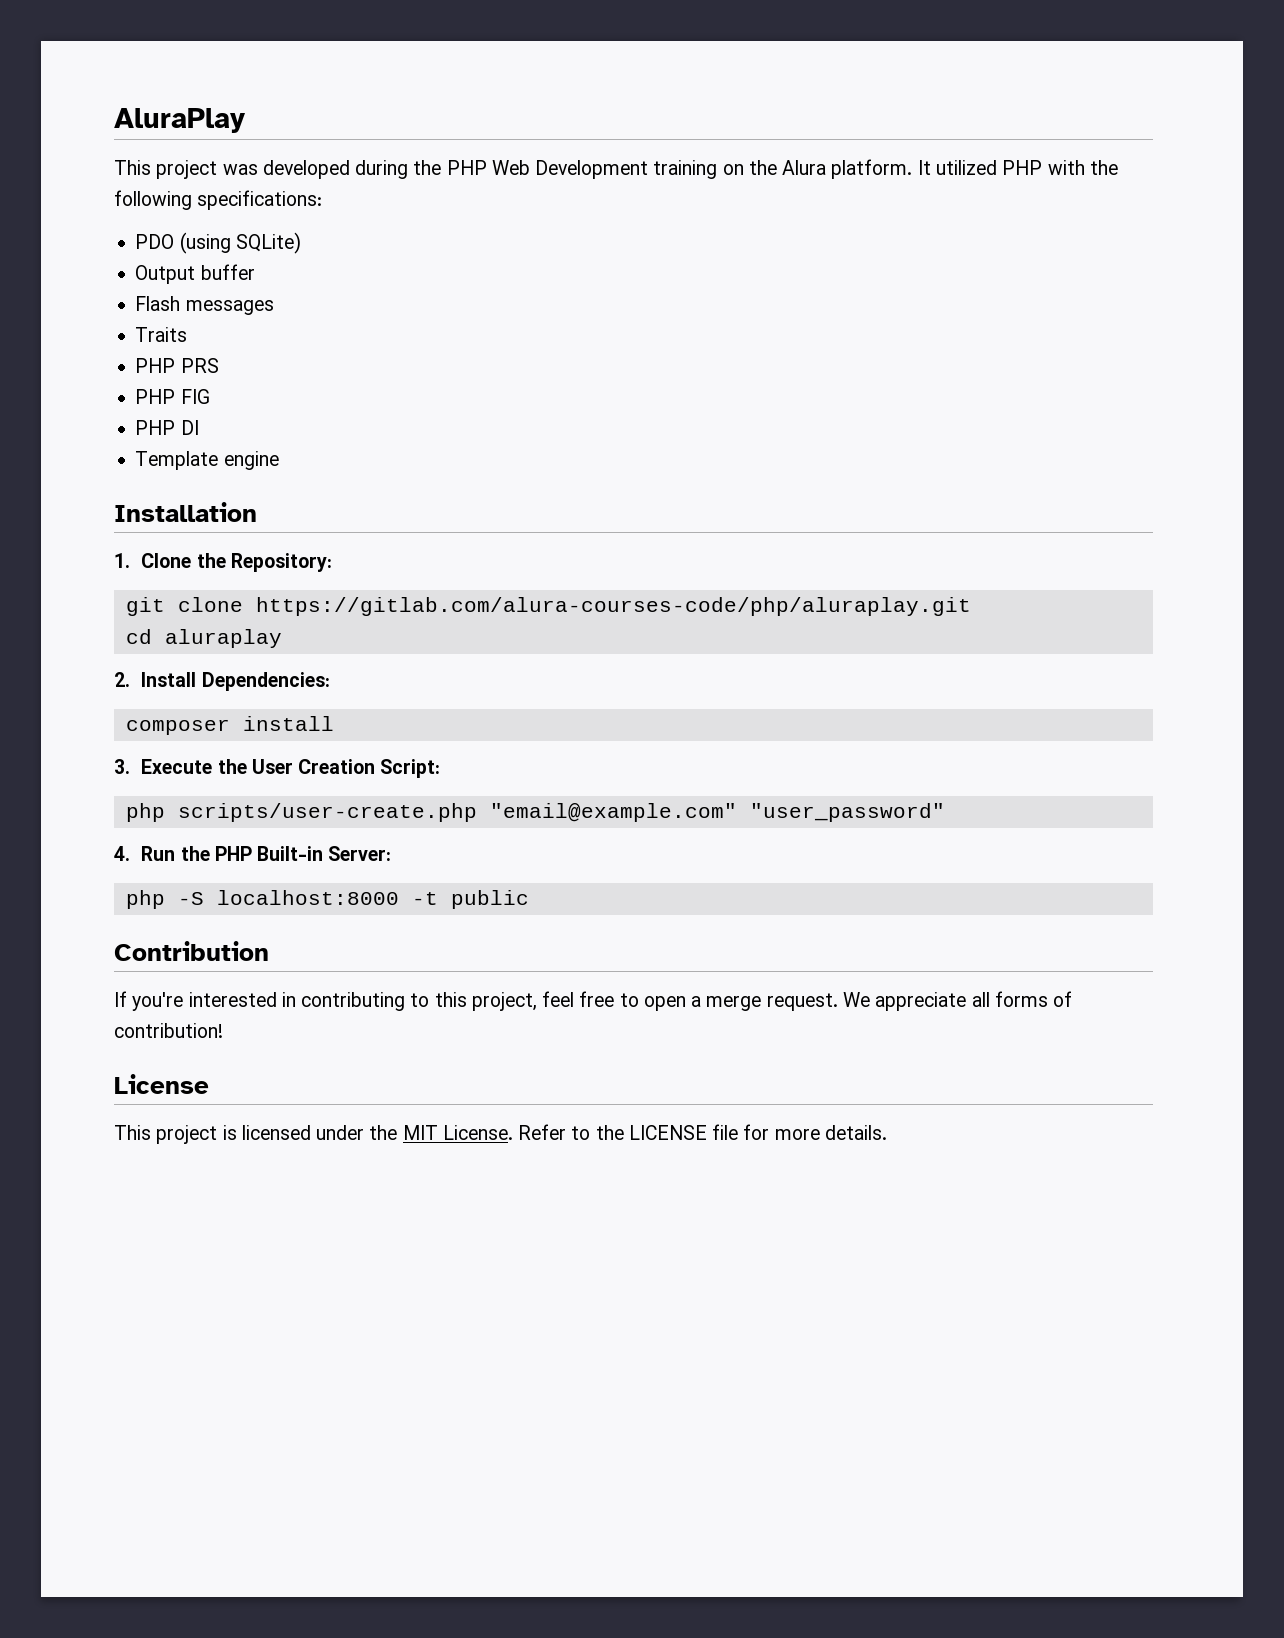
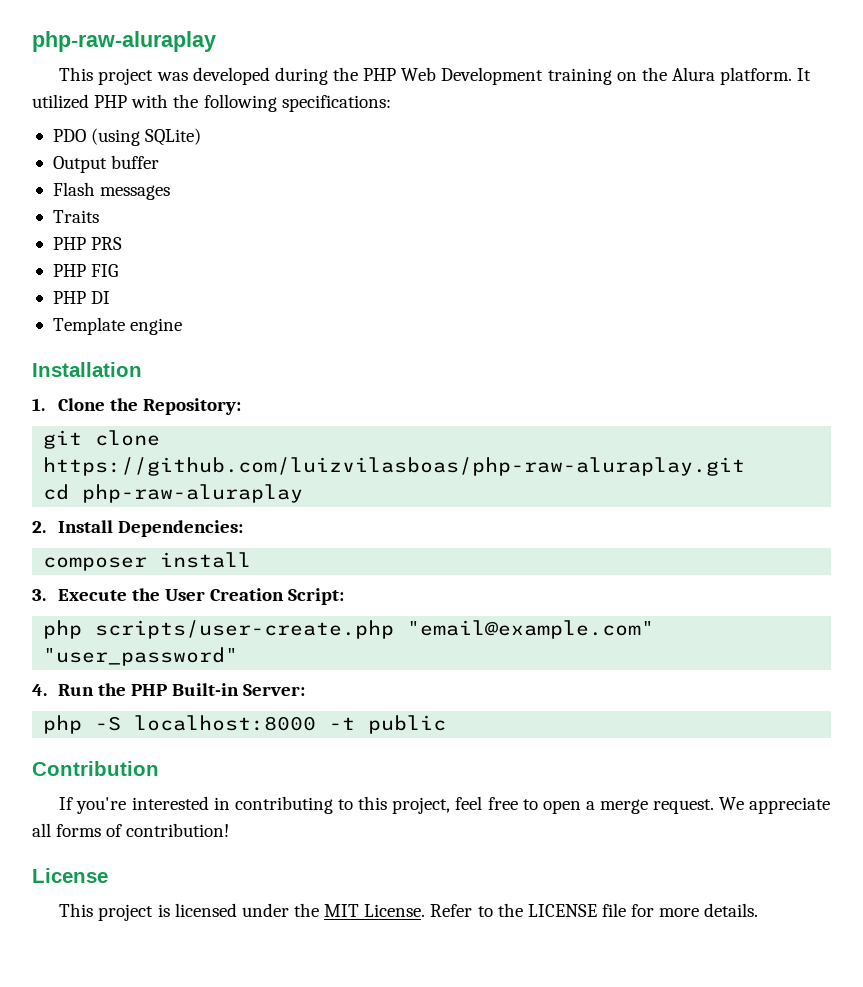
[114,108,246,133] AluraPlay -> [32,31,216,52] php-raw-aluraplay
[255,597,971,616] https://gitlab.com/alura-courses-code/php/aluraplay.git -> [43,457,746,476] https://github.com/luizvilasboas/php-raw-aluraplay.git
[164,629,282,648] aluraplay -> [82,484,304,503] php-raw-aluraplay

